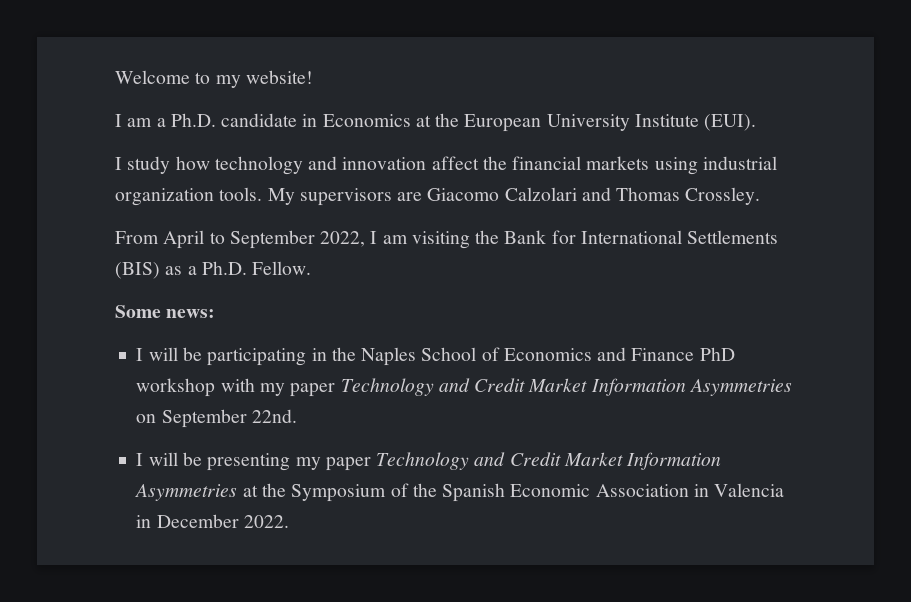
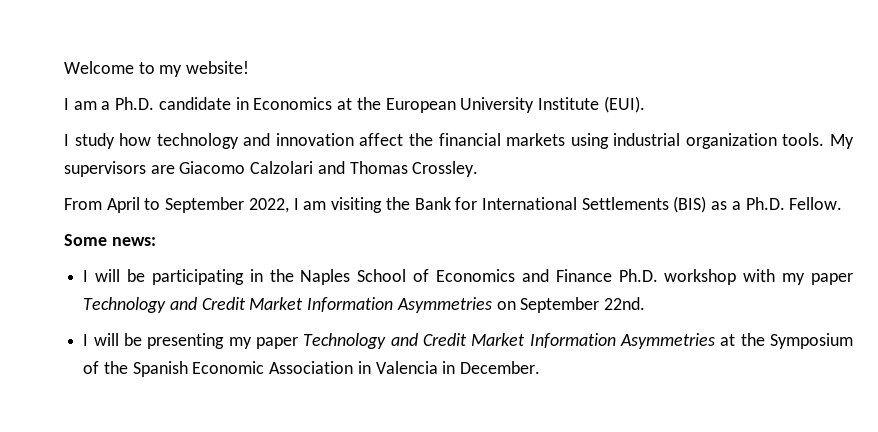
[699,347,735,361] PhD -> [618,269,658,282] Ph.D.
[156,514,289,528] December 2022. -> [460,361,541,374] December.

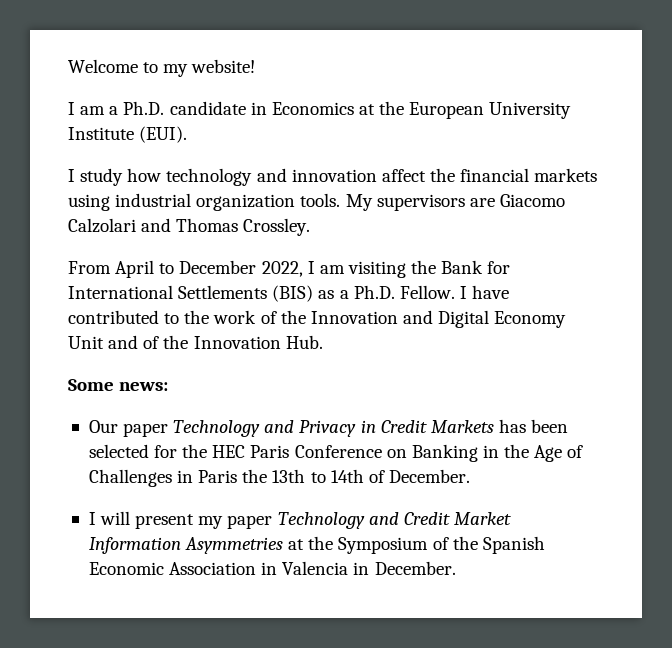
[165,197,245,213] September -> [179,260,257,274] December
[64,234,156,246] [83,269,853,285] [83,297,646,313] [83,333,225,349] // Some news: // I will be participating in the Naples School of Economics and Finance Ph.D. workshop with my paper Technology and Credit Market Information Asymmetries on September 22nd. // I will be presenting -> [459,285,510,299] [68,310,567,328] [68,335,323,349] [68,379,169,391] [88,419,569,437] [88,444,584,462] [88,469,470,487] [88,511,195,529] I have contributed to the work of the Innovation and Digital Economy Unit and of the Innovation Hub. // Some news: // Our paper Technology and Privacy in Credit Markets has been selected for the HEC Paris Conference on Banking in the Age of Challenges in Paris the 13th to 14th of December. // I will present

